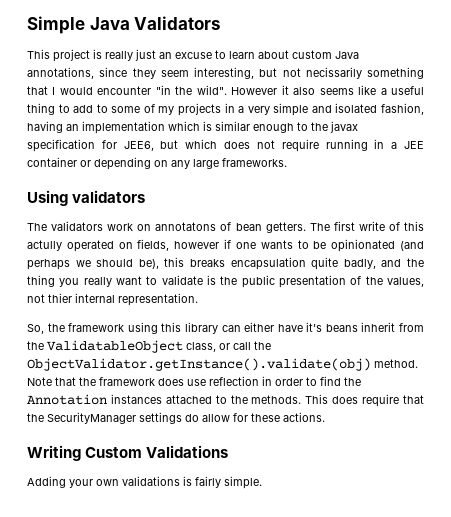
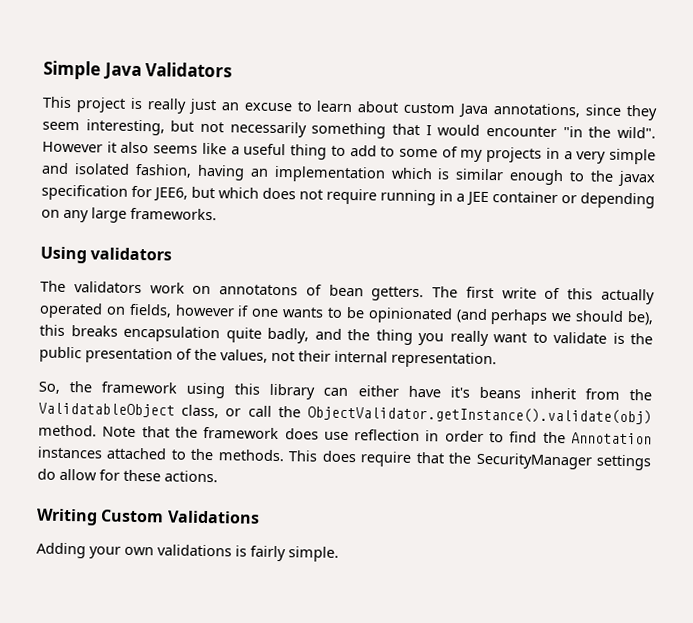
[305,67,362,79] necissarily -> [229,121,307,138] necessarily
[27,240,62,251] actully -> [601,288,655,305] actually
[48,293,72,303] thier -> [298,350,331,362] their

